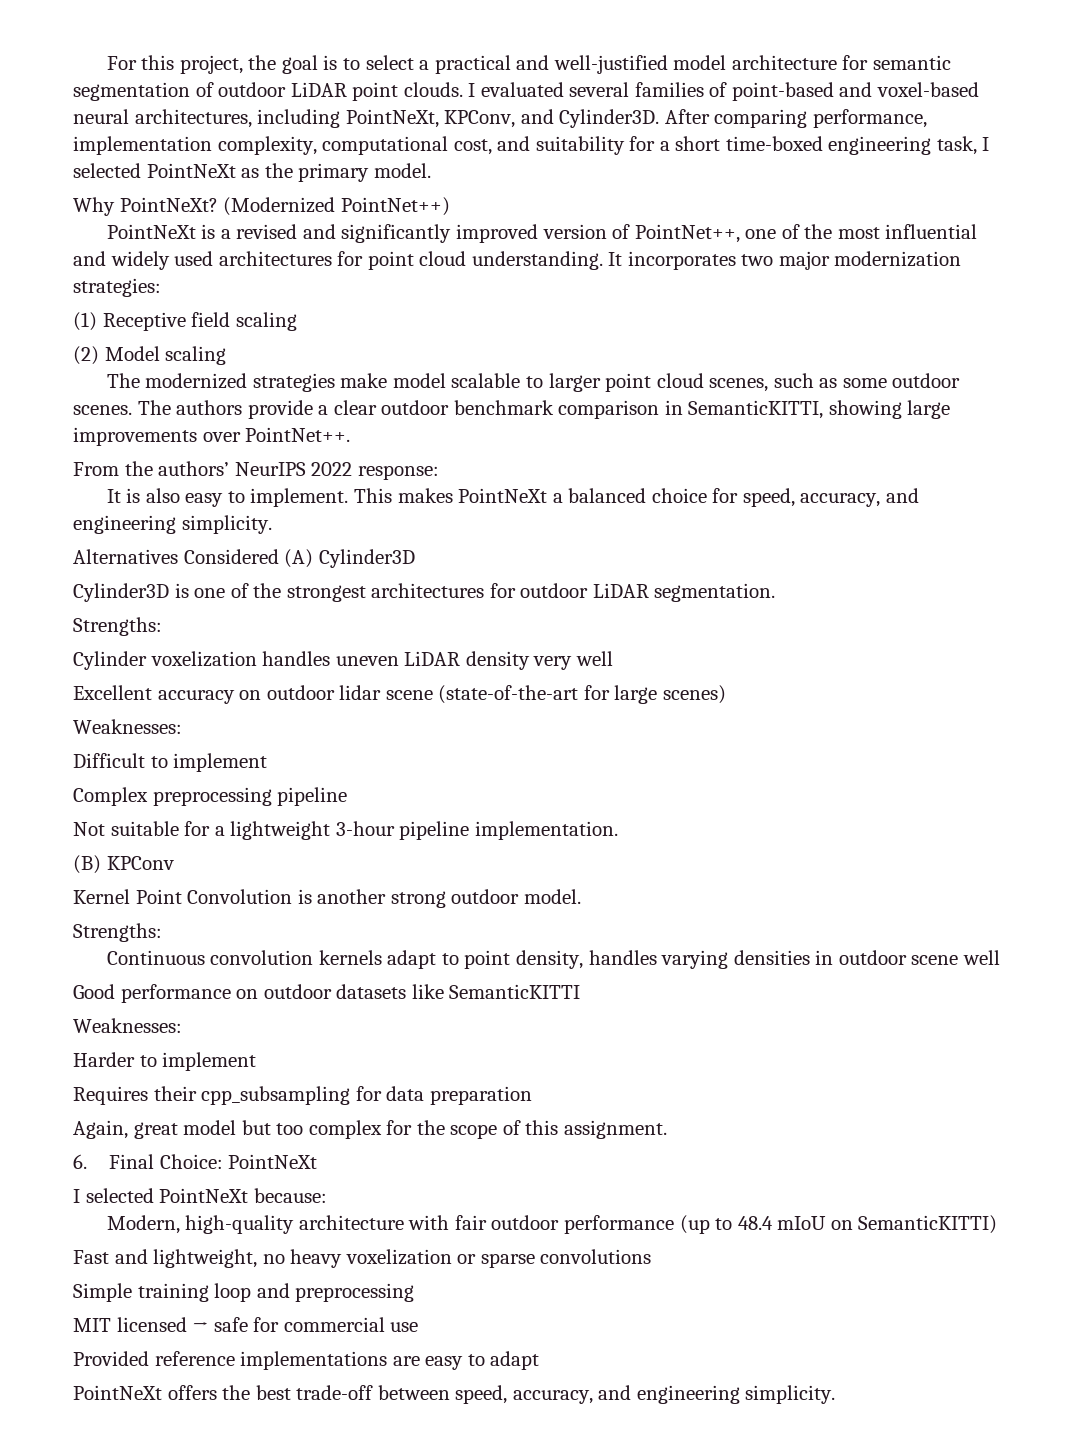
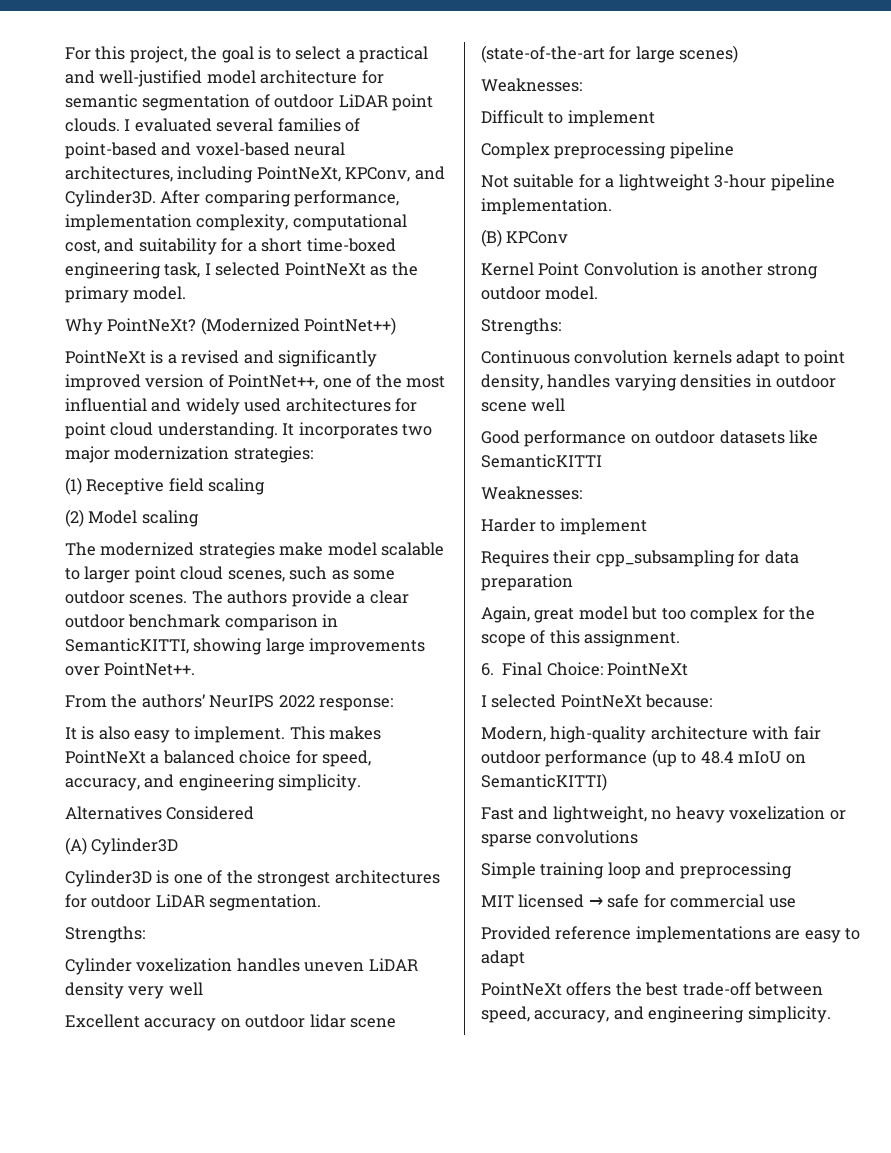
(279, 556) none -> (255, 813) //

